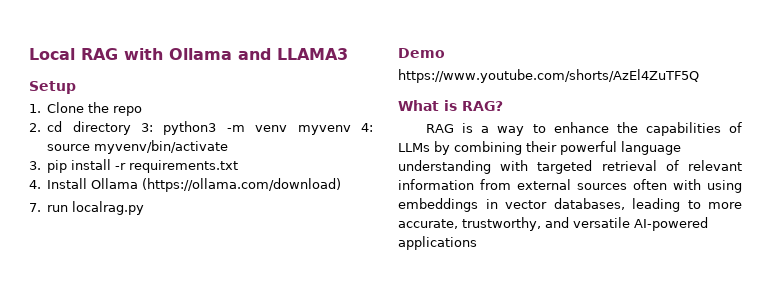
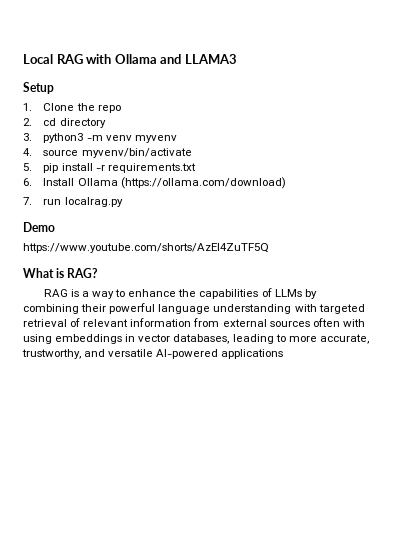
[141,123,154,132] 3: -> [23,133,32,141] // 3.
[361,123,373,132] 4: -> [23,148,32,156] // 4.
[29,161,41,170] 3. -> [23,163,32,171] 5.
[29,180,41,189] 4. -> [23,178,32,186] 6.

